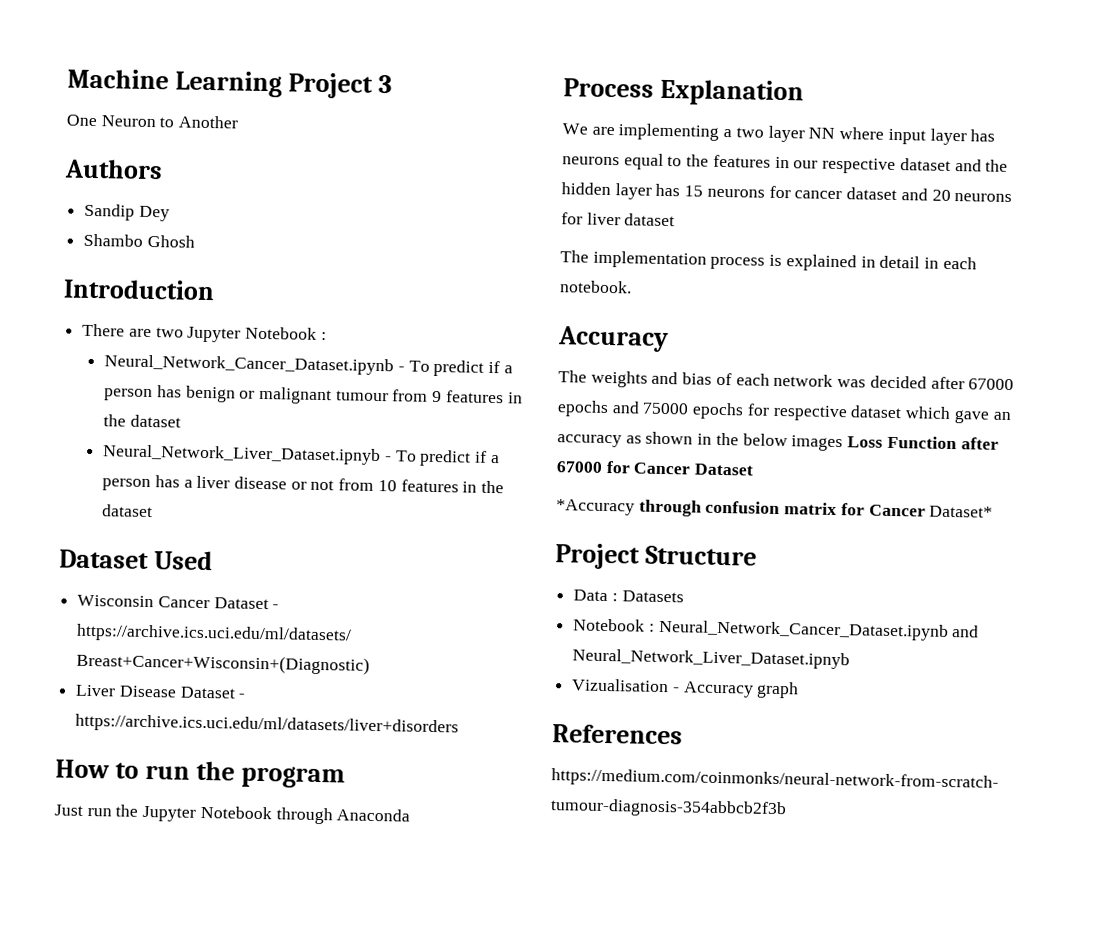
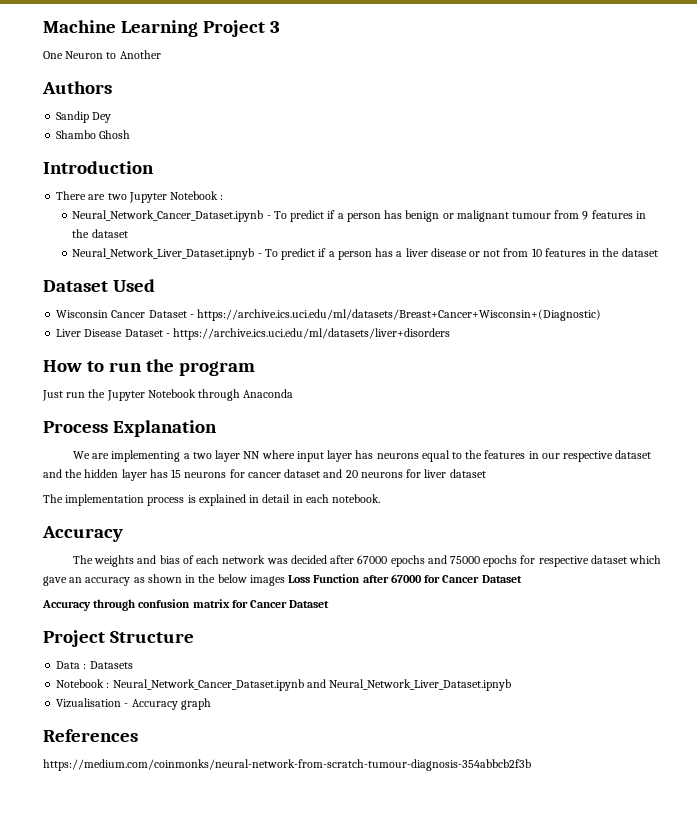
[556,499,635,516] *Accuracy -> [42,600,91,611] Accuracy
[929,505,994,518] Dataset* -> [289,600,330,608] Dataset

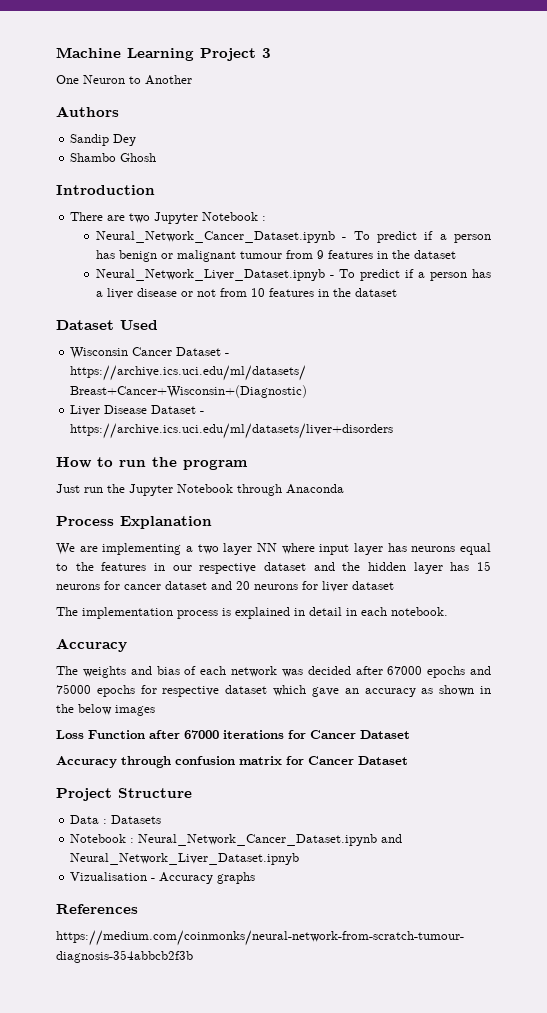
(285, 580) none -> (155, 710) //
(422, 578) none -> [223,730,284,739] iterations
[180,698,211,710] graph -> [217,872,256,884] graphs

